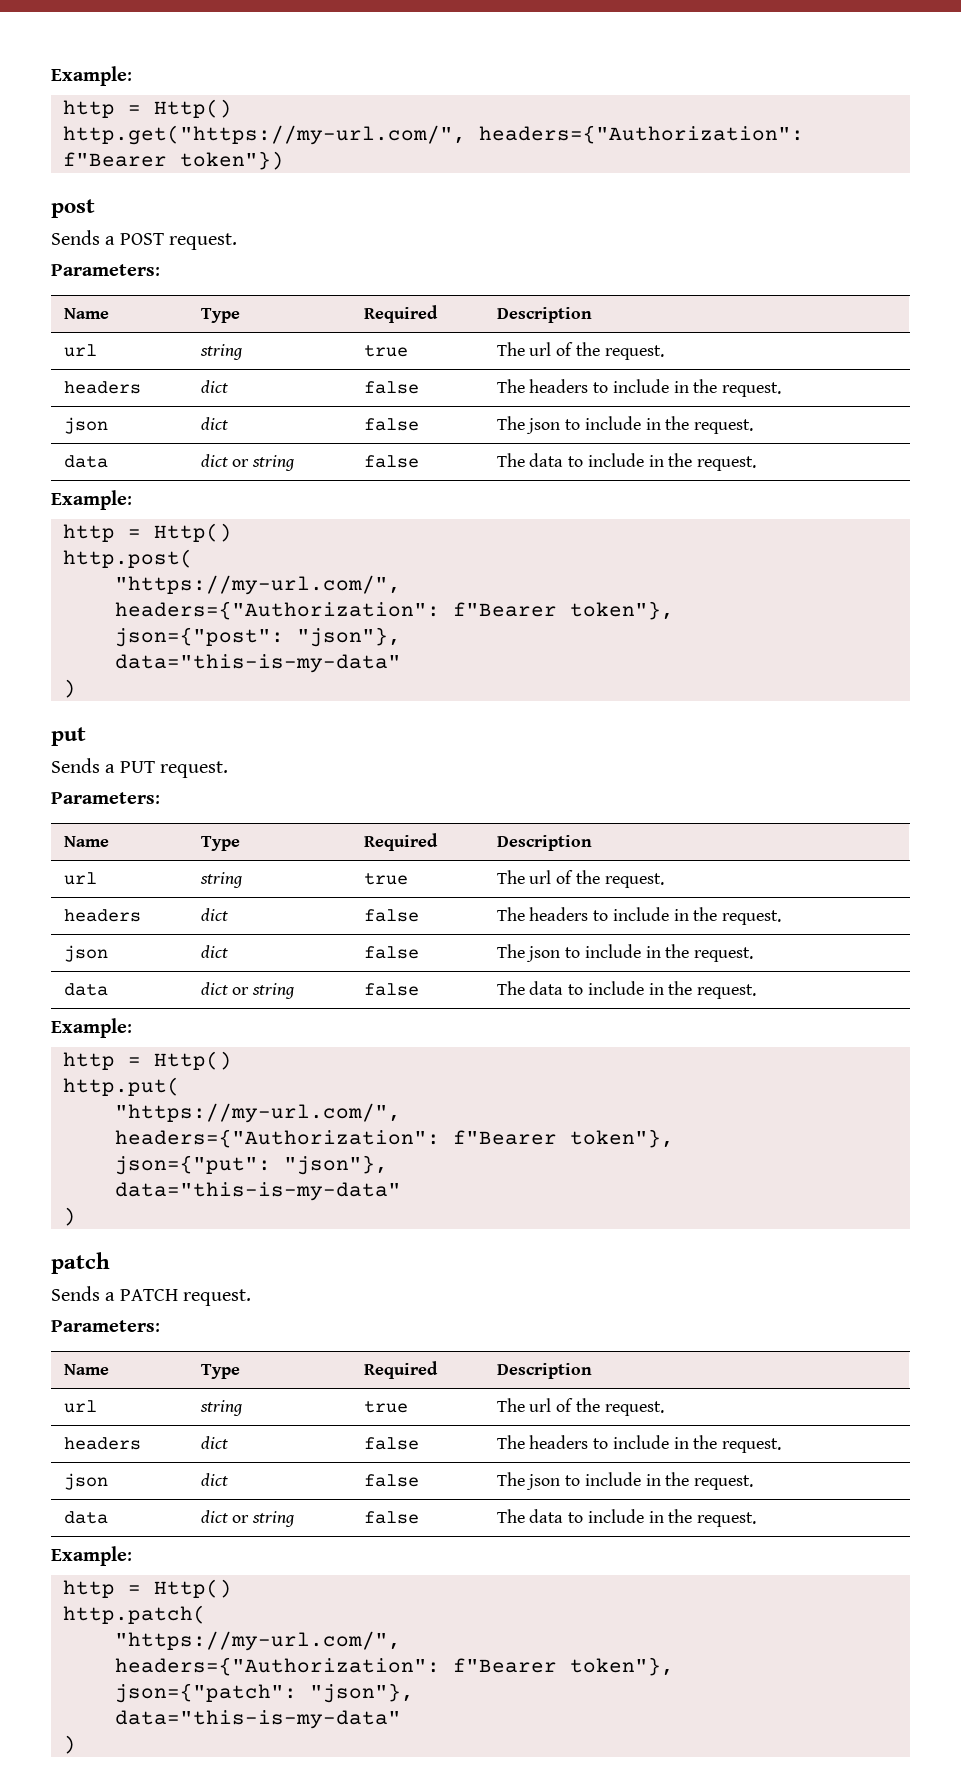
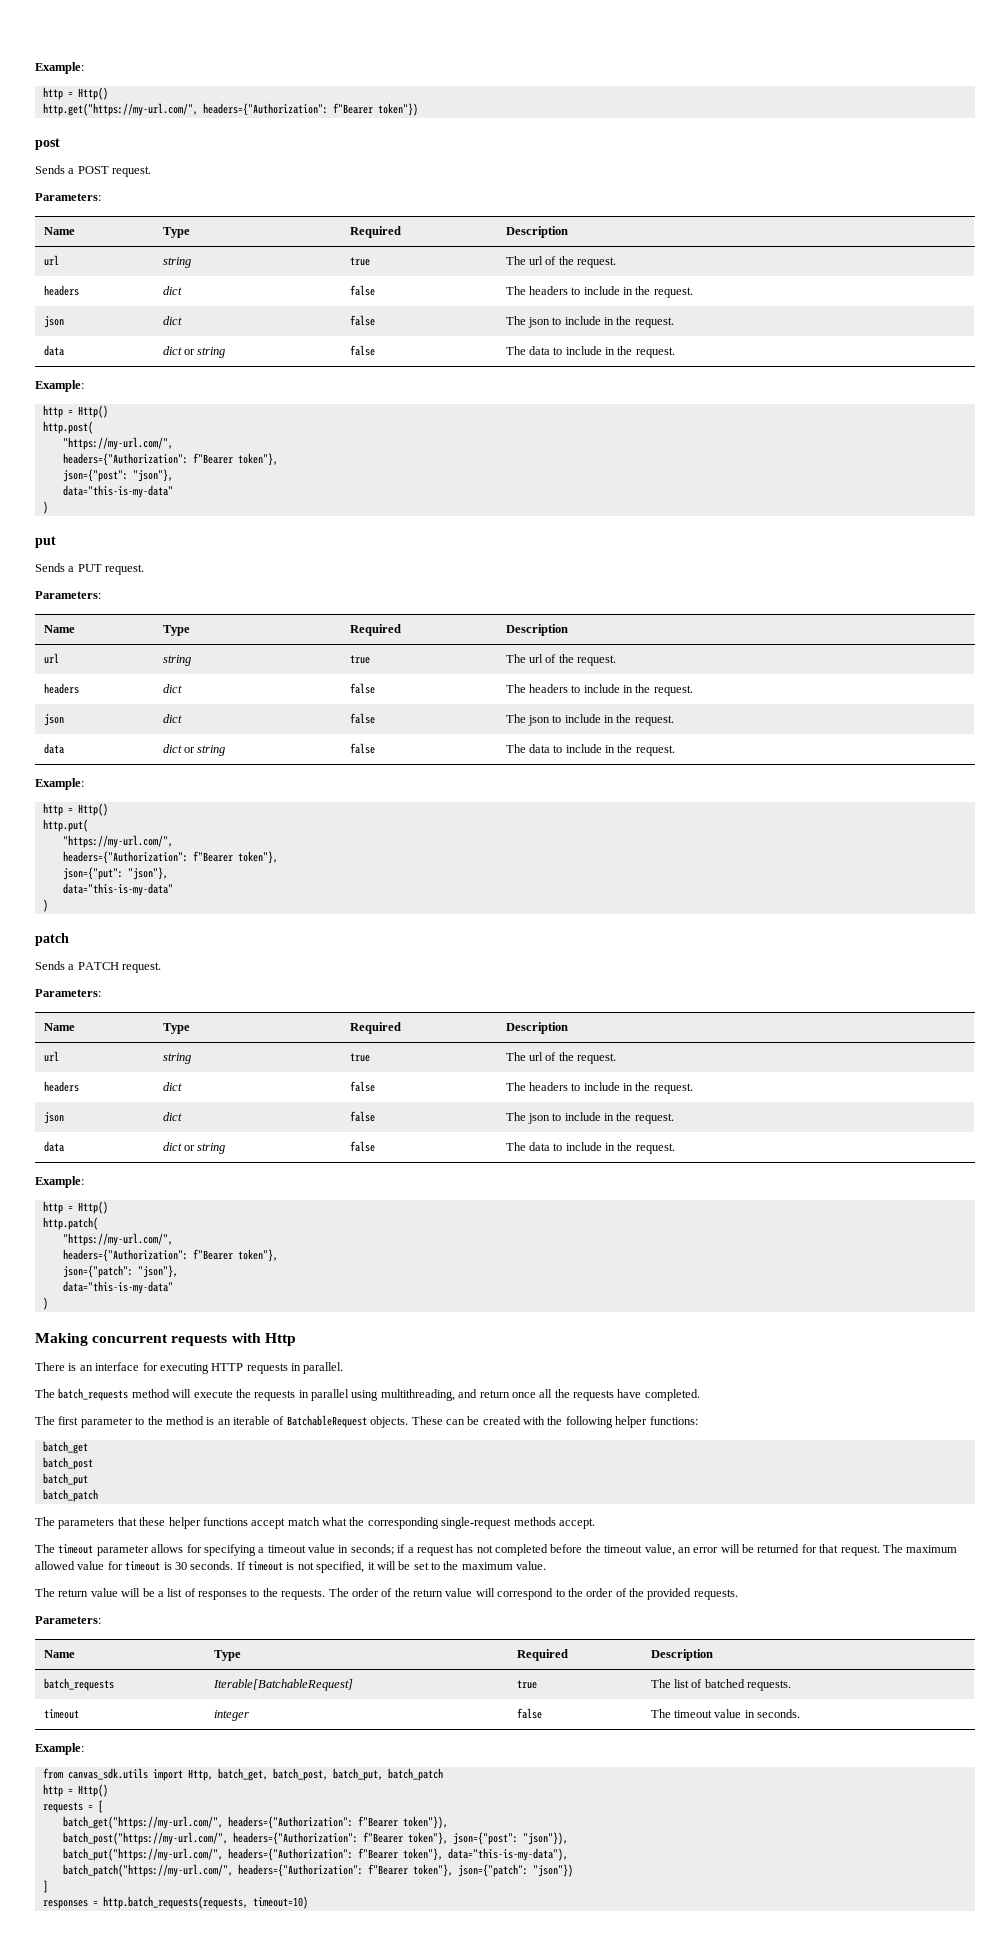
(76, 1744) none -> [35,1333,296,1346] [35,1362,344,1374] [35,1388,700,1401] [35,1415,698,1428] [42,1441,88,1454] [42,1457,93,1470] [42,1473,88,1486] [42,1489,98,1502] [35,1517,595,1529] [35,1544,958,1556] [35,1561,547,1573] [35,1588,738,1600] [35,1616,101,1624] [43,1650,75,1658] [213,1650,241,1661] [516,1649,568,1661] [650,1649,713,1661] [43,1678,114,1691] [212,1679,353,1691] [516,1680,537,1689] [650,1679,792,1691] [43,1709,79,1719] [213,1710,249,1721] [516,1708,542,1719] [650,1709,801,1718] [35,1743,84,1755] [42,1768,443,1781] [42,1784,108,1797] [42,1800,103,1813] [62,1816,448,1829] [62,1832,568,1845] [62,1848,568,1861] [62,1864,573,1877] [42,1880,48,1893] [42,1896,308,1909] // Making concurrent requests with Http // There is an interface for executing HTTP requests in parallel. // The batch_requests method will execute the requests in parallel using multithreading, and return once all the requests have completed. // The first parameter to the method is an iterable of BatchableRequest objects. These can be created with the following helper functions: // batch_get // batch_post // batch_put // batch_patch // The parameters that these helper functions accept match what the corresponding single-request methods accept. // The timeout parameter allows for specifying a timeout value in seconds; if a request has not completed before the timeout value, an error will be returned for that request. The maximum allowed value for timeout is 30 seconds. If timeout is not specified, it will be set to the maximum value. // The return value will be a list of responses to the requests. The order of the return value will correspond to the order of the provided requests. // Parameters: // Name | Type | Required | Description // batch_requests | Iterable[BatchableRequest] | true | The list of batched requests. // timeout | integer | false | The timeout value in seconds. // Example: // from canvas_sdk.utils import Http, batch_get, batch_post, batch_put, batch_patch // http = Http() // requests = [ // batch_get("https://my-url.com/", headers={"Authorization": f"Bearer token"}), // batch_post("https://my-url.com/", headers={"Authorization": f"Bearer token"}, json={"post": "json"}), // batch_put("https://my-url.com/", headers={"Authorization": f"Bearer token"}, data="this-is-my-data"), // batch_patch("https://my-url.com/", headers={"Authorization": f"Bearer token"}, json={"patch": "json"}) // ] // responses = http.batch_requests(requests, timeout=10)

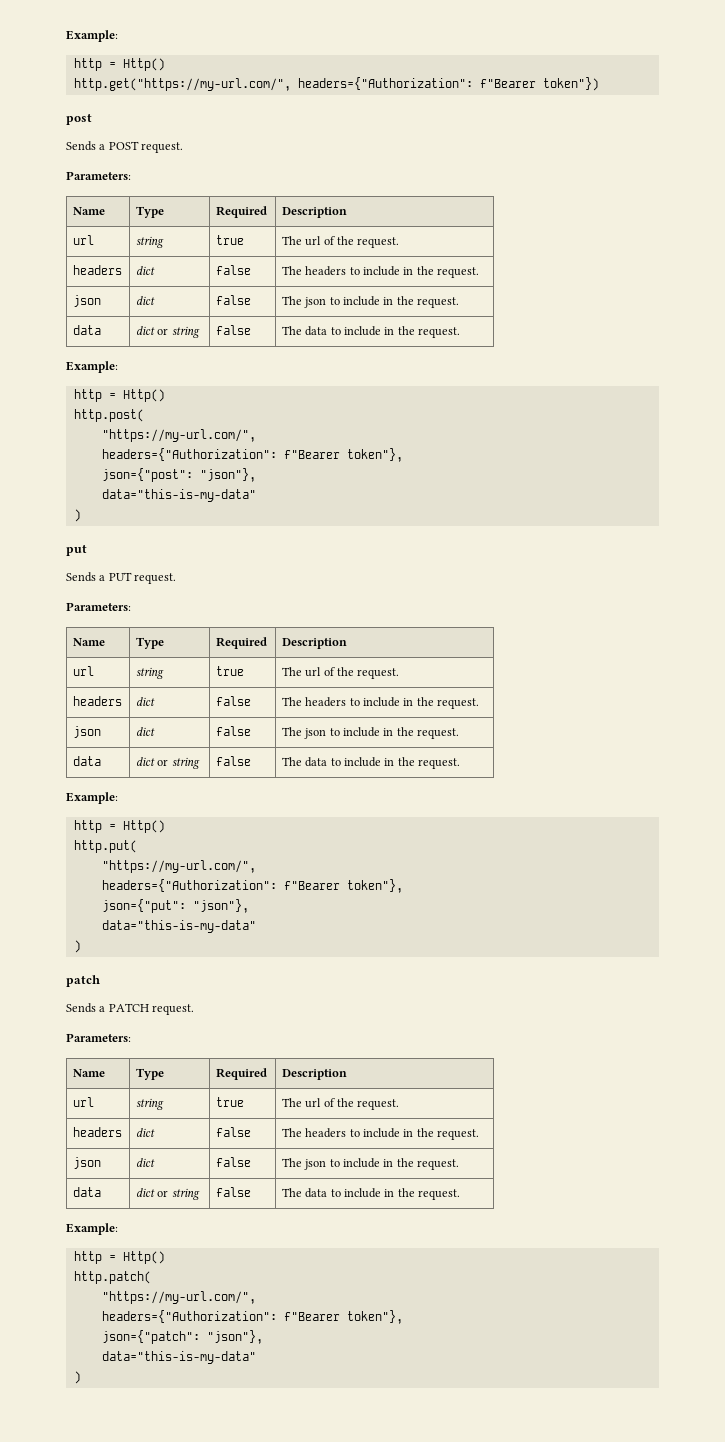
[35,1333,296,1346] [35,1362,344,1374] [35,1388,700,1401] [35,1415,698,1428] [42,1441,88,1454] [42,1457,93,1470] [42,1473,88,1486] [42,1489,98,1502] [35,1517,595,1529] [35,1544,958,1556] [35,1561,547,1573] [35,1588,738,1600] [35,1616,101,1624] [43,1650,75,1658] [213,1650,241,1661] [516,1649,568,1661] [650,1649,713,1661] [43,1678,114,1691] [212,1679,353,1691] [516,1680,537,1689] [650,1679,792,1691] [43,1709,79,1719] [213,1710,249,1721] [516,1708,542,1719] [650,1709,801,1718] [35,1743,84,1755] [42,1768,443,1781] [42,1784,108,1797] [42,1800,103,1813] [62,1816,448,1829] [62,1832,568,1845] [62,1848,568,1861] [62,1864,573,1877] [42,1880,48,1893] [42,1896,308,1909] // Making concurrent requests with Http // There is an interface for executing HTTP requests in parallel. // The batch_requests method will execute the requests in parallel using multithreading, and return once all the requests have completed. // The first parameter to the method is an iterable of BatchableRequest objects. These can be created with the following helper functions: // batch_get // batch_post // batch_put // batch_patch // The parameters that these helper functions accept match what the corresponding single-request methods accept. // The timeout parameter allows for specifying a timeout value in seconds; if a request has not completed before the timeout value, an error will be returned for that request. The maximum allowed value for timeout is 30 seconds. If timeout is not specified, it will be set to the maximum value. // The return value will be a list of responses to the requests. The order of the return value will correspond to the order of the provided requests. // Parameters: // Name | Type | Required | Description // batch_requests | Iterable[BatchableRequest] | true | The list of batched requests. // timeout | integer | false | The timeout value in seconds. // Example: // from canvas_sdk.utils import Http, batch_get, batch_post, batch_put, batch_patch // http = Http() // requests = [ // batch_get("https://my-url.com/", headers={"Authorization": f"Bearer token"}), // batch_post("https://my-url.com/", headers={"Authorization": f"Bearer token"}, json={"post": "json"}), // batch_put("https://my-url.com/", headers={"Authorization": f"Bearer token"}, data="this-is-my-data"), // batch_patch("https://my-url.com/", headers={"Authorization": f"Bearer token"}, json={"patch": "json"}) // ] // responses = http.batch_requests(requests, timeout=10) -> (81, 1377) none

